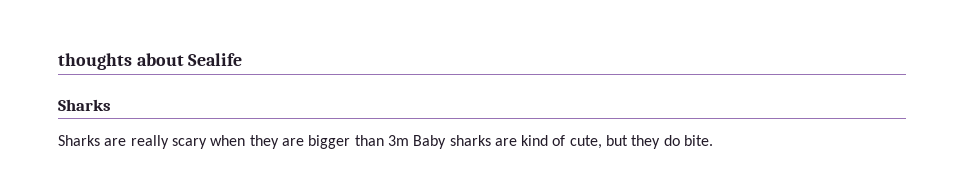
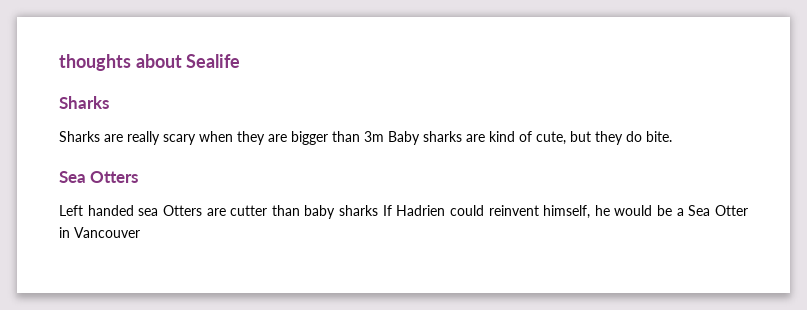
(714, 140) none -> [59,171,139,183] [59,205,749,219] [59,227,140,238] // Sea Otters // Left handed sea Otters are cutter than baby sharks If Hadrien could reinvent himself, he would be a Sea Otter in Vancouver

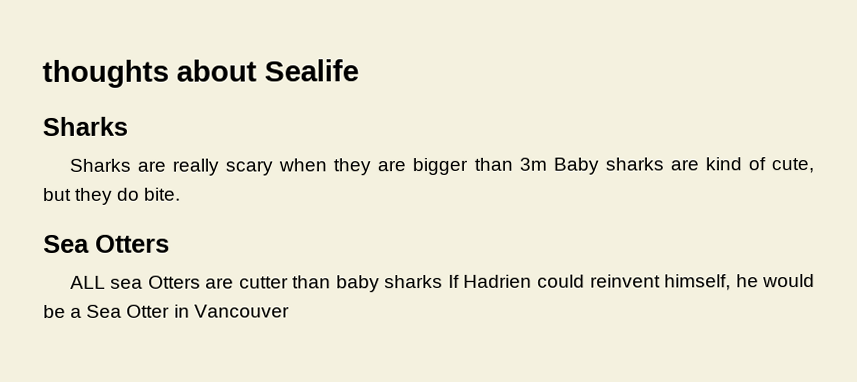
[59,205,134,216] Left handed -> [69,275,106,289] ALL

